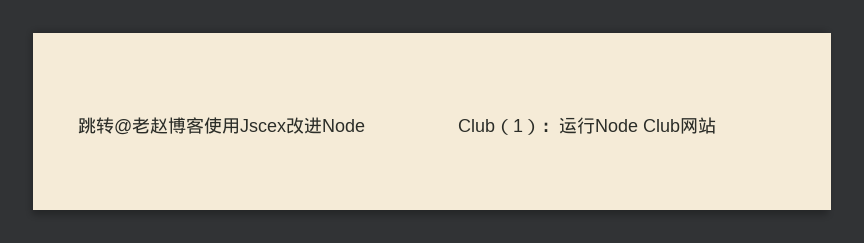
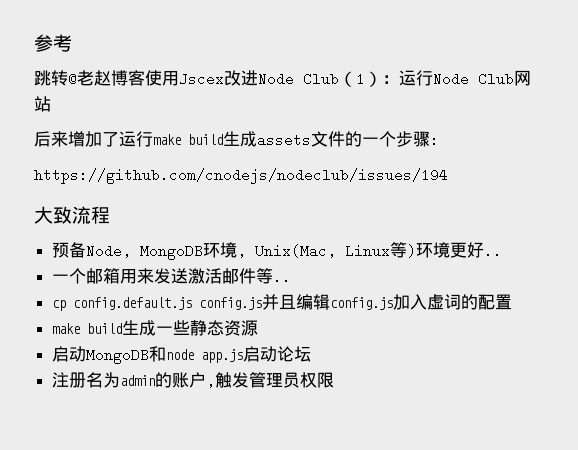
(78, 125) none -> [34,34,72,52] 参考 //
(716, 125) none -> [34,131,439,147] [34,168,448,184] [34,206,110,224] [52,242,503,260] [52,268,292,284] [52,294,513,311] [52,320,259,336] [52,346,312,364] [52,372,335,388] // 后来增加了运行make build生成assets文件的一个步骤: // https://github.com/cnodejs/nodeclub/issues/194 // 大致流程 // 预备Node, MongoDB环境, Unix(Mac, Linux等)环境更好.. // 一个邮箱用来发送激活邮件等.. // cp config.default.js config.js并且编辑config.js加入虚词的配置 // make build生成一些静态资源 // 启动MongoDB和node app.js启动论坛 // 注册名为admin的账户,触发管理员权限

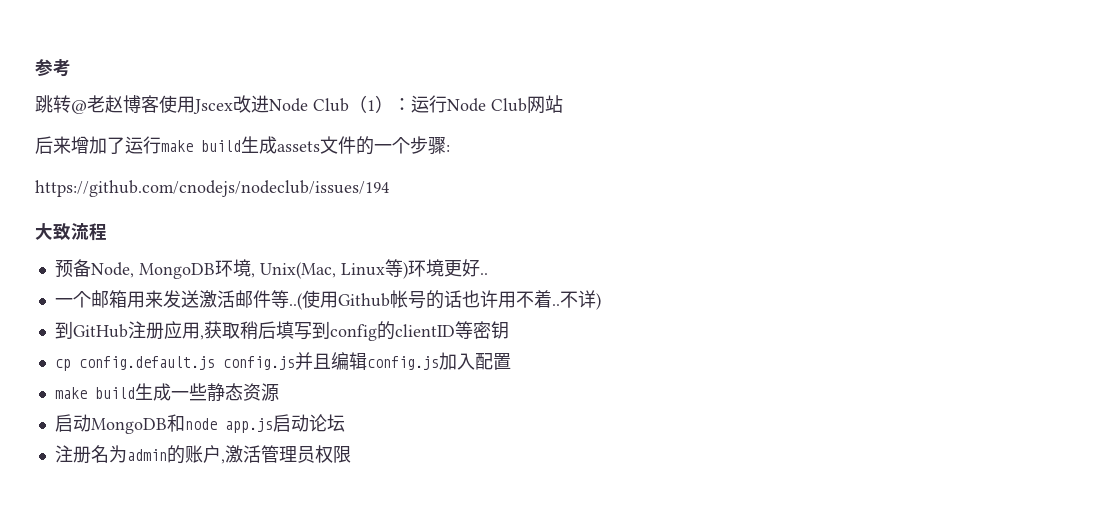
[273,270,292,284] .. -> [288,290,601,310] [54,321,509,341] ..(使用Github帐号的话也许用不着..不详) // 到GitHub注册应用,获取稍后填写到config的clientID等密钥
[427,294,479,310] 虚词的 -> (475, 361) none
[215,372,250,388] 触发 -> [224,445,261,463] 激活

